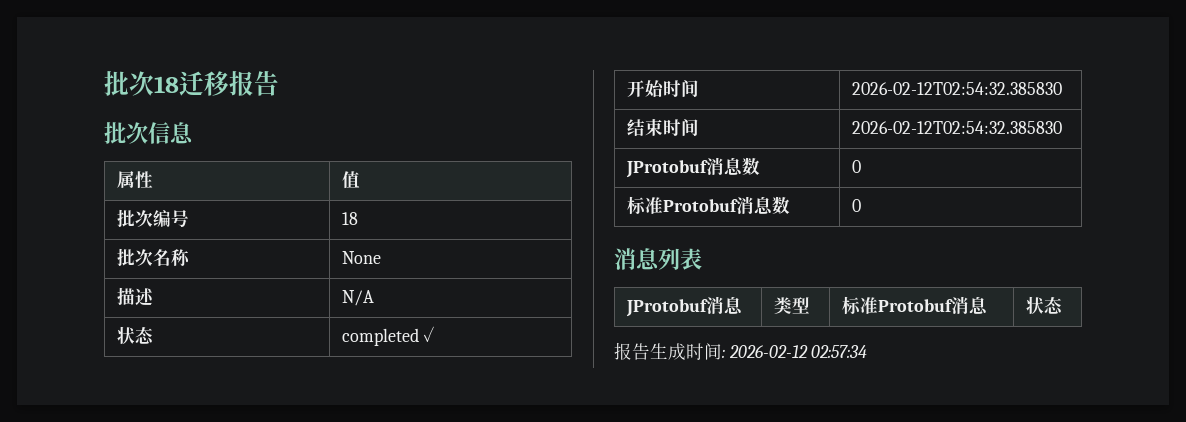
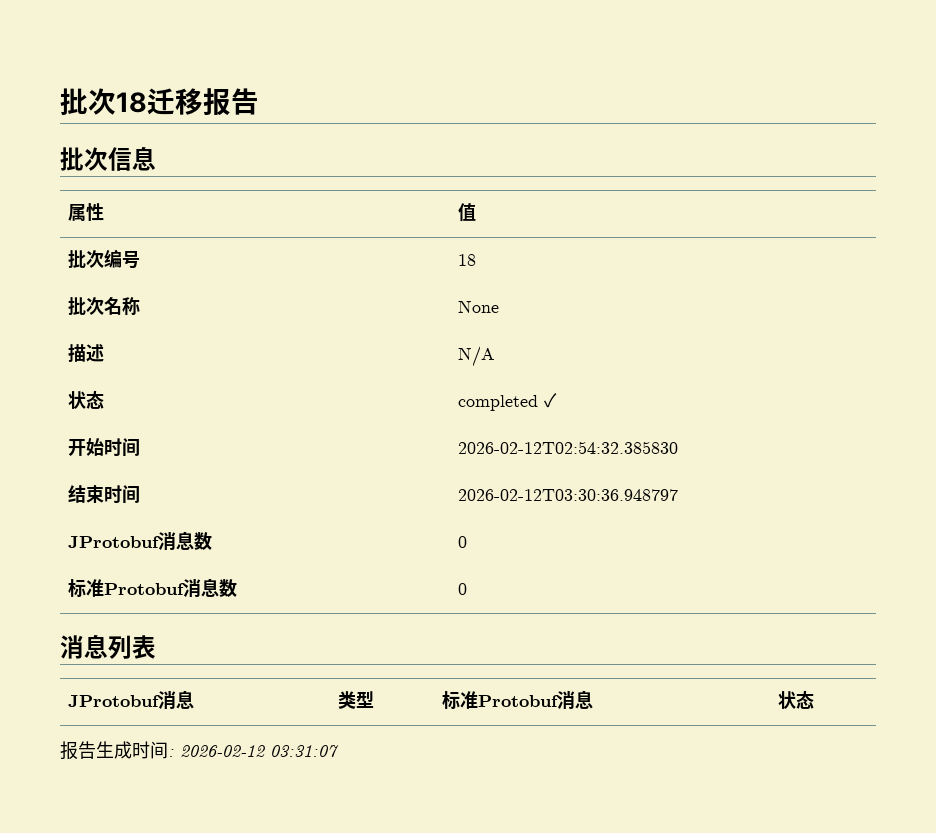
[851,121,1062,134] 2026-02-12T02:54:32.385830 -> [458,489,679,501] 2026-02-12T03:30:36.948797
[811,345,868,358] 02:57:34 -> [270,745,339,757] 03:31:07

